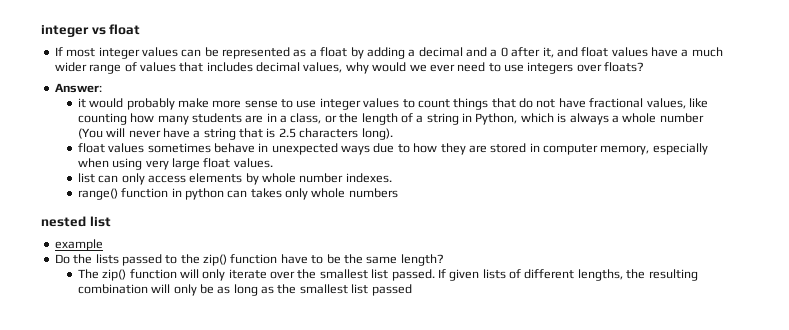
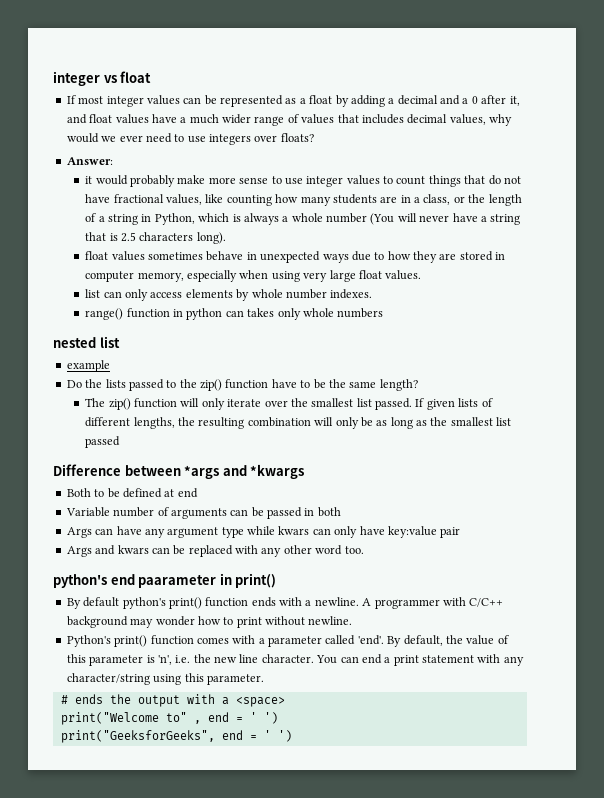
(412, 290) none -> [53,464,305,479] [66,488,198,498] [65,507,341,519] [66,526,461,538] [66,545,364,557] [53,573,277,588] [66,597,504,609] [66,616,353,628] [66,635,509,647] [66,654,524,666] [66,673,264,685] [60,694,285,707] [60,712,278,725] [60,730,292,743] // Difference between *args and *kwargs // Both to be defined at end // Variable number of arguments can be passed in both // Args can have any argument type while kwars can only have key:value pair // Args and kwars can be replaced with any other word too. // python's end paarameter in print() // By default python's print() function ends with a newline. A programmer with C/C++ background may wonder how to print without newline. // Python's print() function comes with a parameter called 'end'. By default, the value of this parameter is 'n', i.e. the new line character. You can end a print statement with any character/string using this parameter. // # ends the output with a <space> // print("Welcome to" , end = ' ') // print("GeeksforGeeks", end = ' ')

